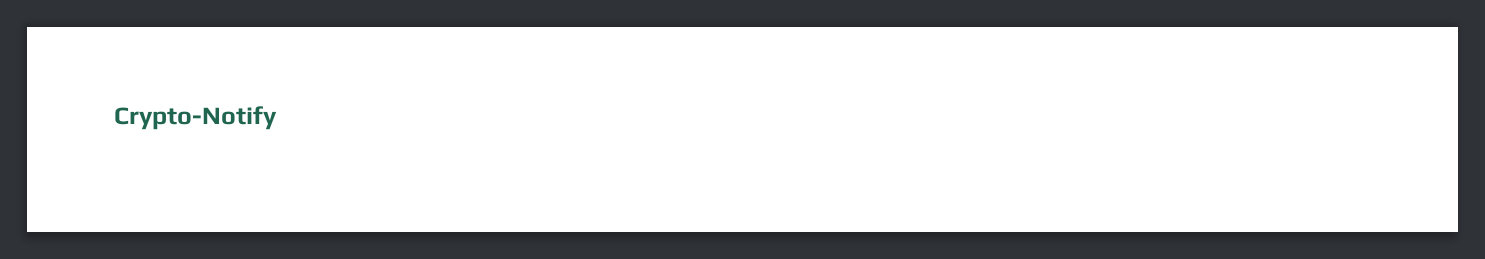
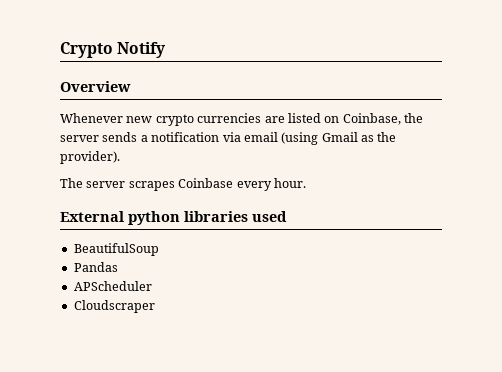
[114,106,277,130] Crypto-Notify -> [60,42,166,58] [60,81,131,92] [60,113,423,126] [60,132,397,145] [60,151,120,164] [60,178,306,191] [60,211,287,225] [73,243,159,256] [73,262,118,272] [73,281,152,291] [73,300,155,313] Crypto Notify // Overview // Whenever new crypto currencies are listed on Coinbase, the server sends a notification via email (using Gmail as the provider). // The server scrapes Coinbase every hour. // External python libraries used // BeautifulSoup // Pandas // APScheduler // Cloudscraper

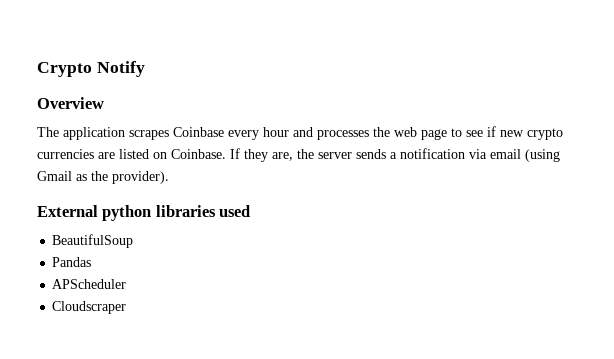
[60,113,123,123] Whenever -> [37,126,496,140] The application scrapes Coinbase every hour and processes the web page to see if
[342,113,401,125] Coinbase, -> [171,148,293,162] Coinbase. If they are,
[60,178,306,191] // The server scrapes Coinbase every hour. -> (169, 177) none

